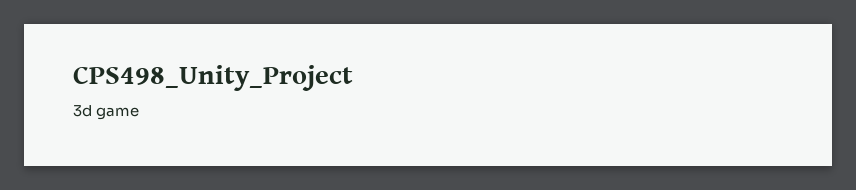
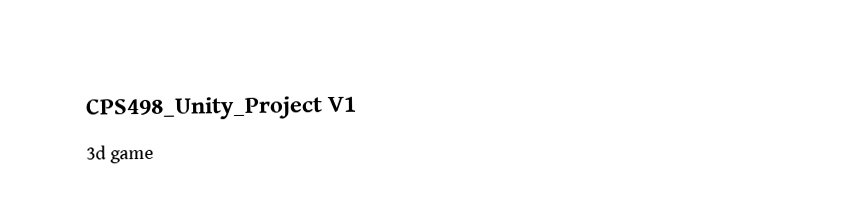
(353, 78) none -> [327,96,358,113] V1

